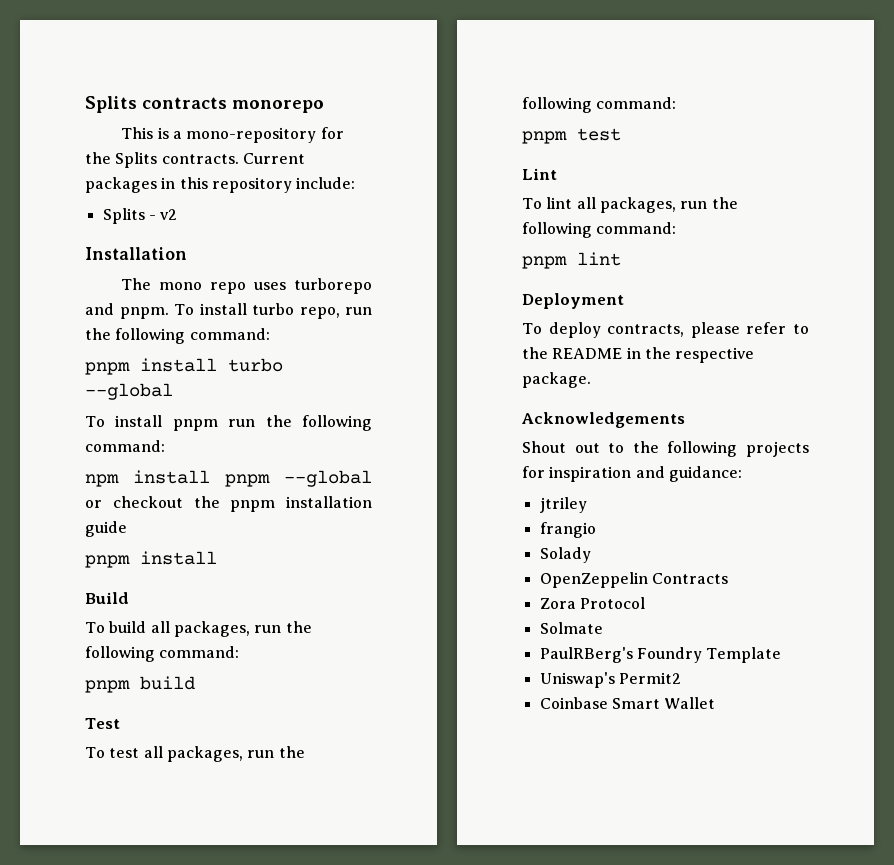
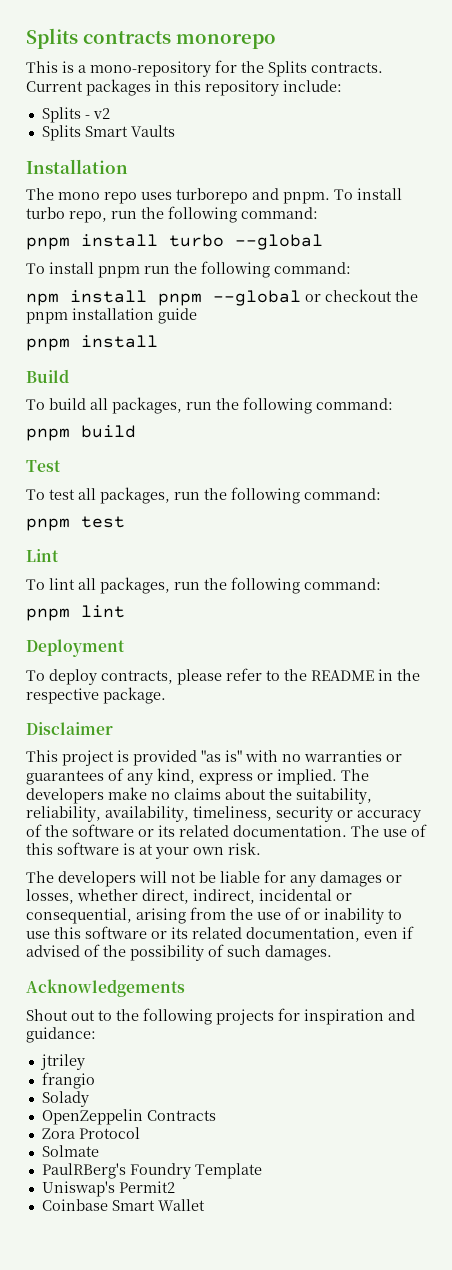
(178, 214) none -> [41,125,175,141] // Splits Smart Vaults
(591, 380) none -> [26,722,113,735] [26,750,402,766] [26,768,369,785] [26,787,372,804] [26,806,421,822] [26,824,427,837] [26,842,261,859] [26,870,402,887] [26,889,352,904] [26,907,402,924] [26,926,414,942] [26,944,332,961] // Disclaimer // This project is provided "as is" with no warranties or guarantees of any kind, express or implied. The developers make no claims about the suitability, reliability, availability, timeliness, security or accuracy of the software or its related documentation. The use of this software is at your own risk. // The developers will not be liable for any damages or losses, whether direct, indirect, incidental or consequential, arising from the use of or inability to use this software or its related documentation, even if advised of the possibility of such damages.

